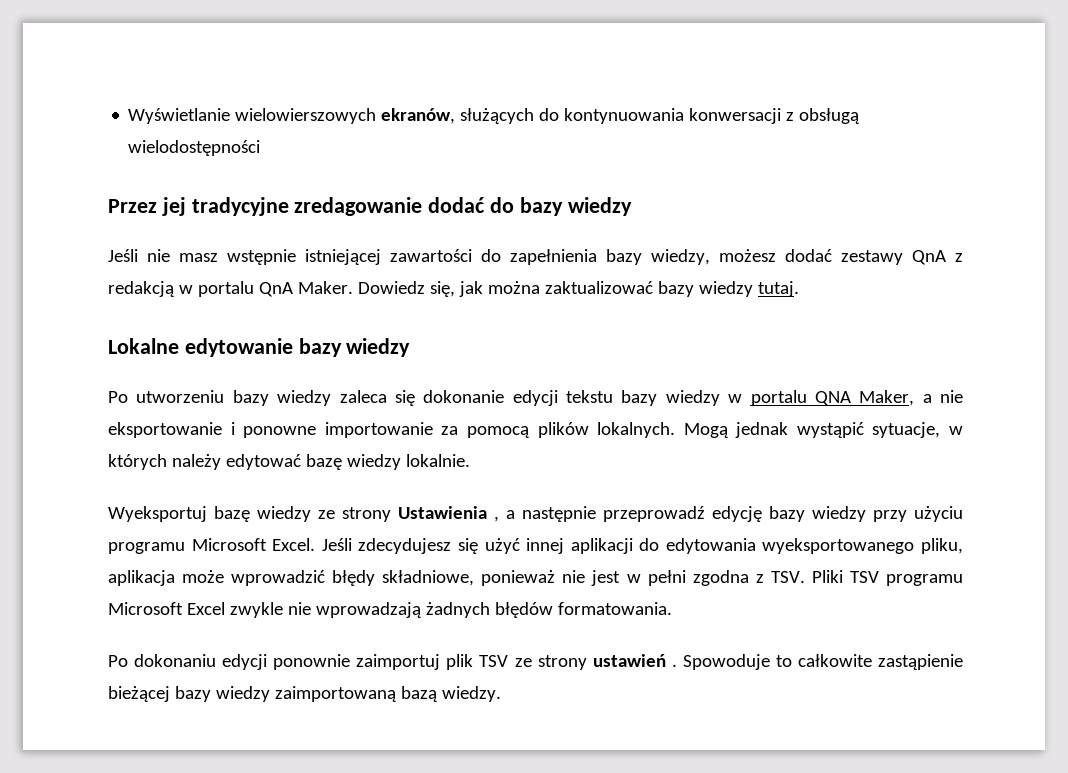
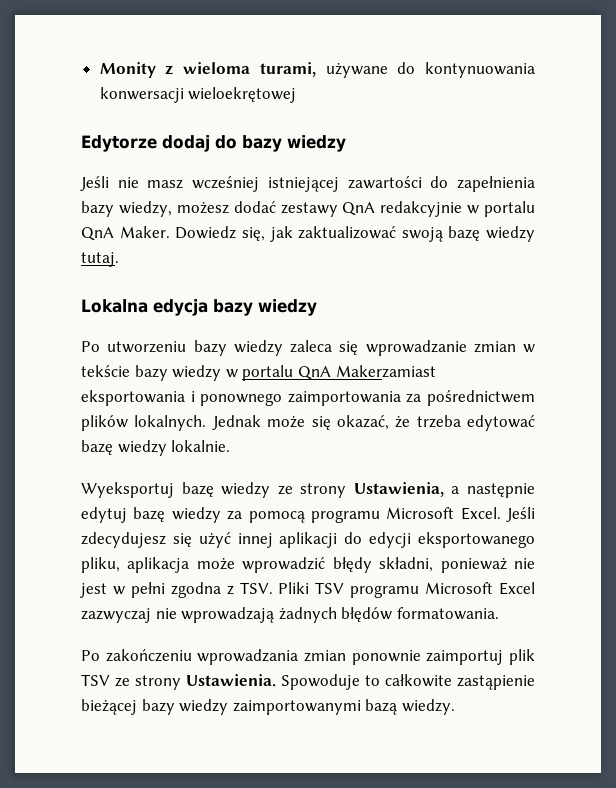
[128,108,860,124] [128,140,261,156] [108,197,486,216] Wyświetlanie wielowierszowych ekranów, służących do kontynuowania konwersacji z obsługą wielodostępności // Przez jej tradycyjne zredagowanie dodać -> [99,62,535,78] [99,87,297,103] [81,135,210,152] Monity z wieloma turami, używane do kontynuowania konwersacji wieloekrętowej // Edytorze dodaj
[227,249,296,265] wstępnie -> [192,176,260,192] wcześniej
[955,253,963,262] [108,281,174,297] z redakcją -> [380,201,463,217] redakcyjnie
[487,281,694,297] można zaktualizować bazy -> [298,226,481,242] zaktualizować swoją bazę
[108,338,293,357] Lokalne edytowanie -> [81,299,208,316] Lokalna edycja
[423,390,963,406] [108,422,964,438] [108,454,221,470] dokonanie edycji tekstu bazy wiedzy w portalu QNA Maker, a nie eksportowanie i ponowne importowanie za pomocą plików lokalnych. Mogą jednak wystąpić sytuacje, w których należy -> [365,340,535,356] [81,365,436,381] [81,390,535,406] [81,415,461,431] wprowadzanie zmian w tekście bazy wiedzy w portalu QnA Makerzamiast eksportowania i ponownego zaimportowania za pośrednictwem plików lokalnych. Jednak może się okazać, że trzeba
[398,506,963,522] Ustawienia , a następnie przeprowadź edycję bazy wiedzy przy użyciu -> [353,482,535,498] [81,507,305,523] Ustawienia, a następnie edytuj bazę wiedzy za pomocą
[665,538,915,554] edytowania wyeksportowanego -> [369,532,535,548] edycji eksportowanego
[382,570,475,586] składniowe, -> [379,557,434,572] składni,
[229,602,283,618] zwykle -> [81,608,151,623] zazwyczaj
[134,654,268,670] dokonaniu edycji -> [105,649,346,665] zakończeniu wprowadzania zmian
[592,654,677,667] ustawień . -> [186,674,276,687] Ustawienia.
[274,686,396,702] zaimportowaną -> [232,700,361,715] zaimportowanymi

